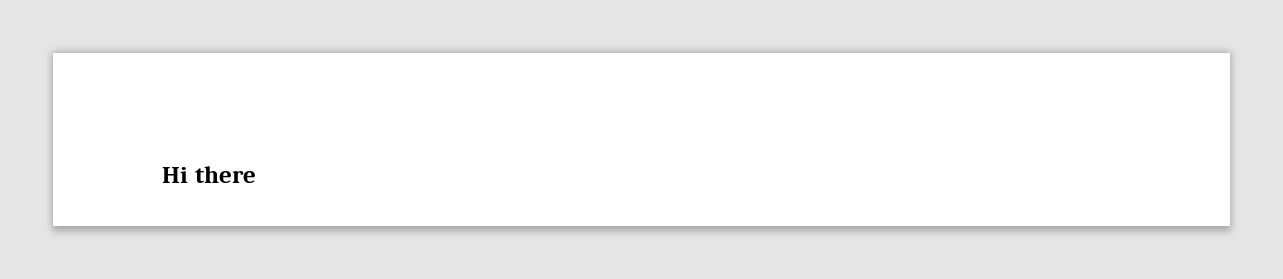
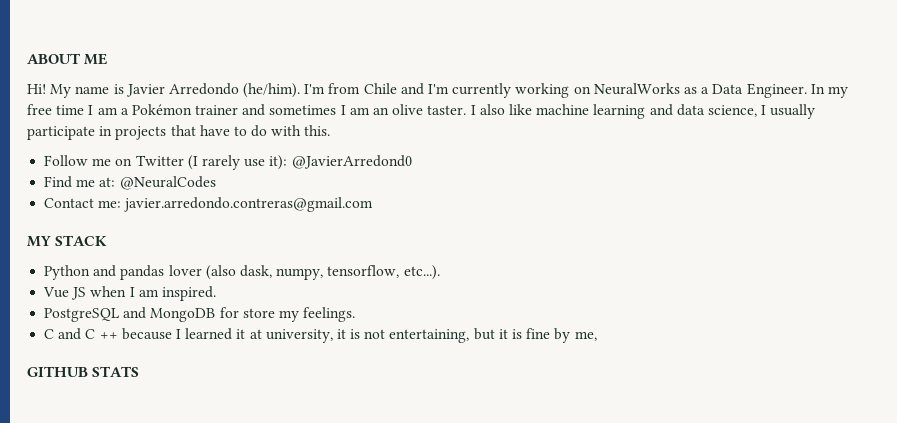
[162,166,256,183] Hi there -> [27,53,108,65] [27,83,848,98] [27,104,816,119] [27,125,331,140] [44,155,412,170] [44,176,216,190] [44,197,374,212] [27,235,108,247] [44,265,440,280] [43,286,216,301] [44,307,356,322] [44,328,597,343] [27,366,140,377] ABOUT ME // Hi! My name is Javier Arredondo (he/him). I'm from Chile and I'm currently working on NeuralWorks as a Data Engineer. In my free time I am a Pokémon trainer and sometimes I am an olive taster. I also like machine learning and data science, I usually participate in projects that have to do with this. // Follow me on Twitter (I rarely use it): @JavierArredond0 // Find me at: @NeuralCodes // Contact me: javier.arredondo.contreras@gmail.com // MY STACK // Python and pandas lover (also dask, numpy, tensorflow, etc...). // Vue JS when I am inspired. // PostgreSQL and MongoDB for store my feelings. // C and C ++ because I learned it at university, it is not entertaining, but it is fine by me, // GITHUB STATS

